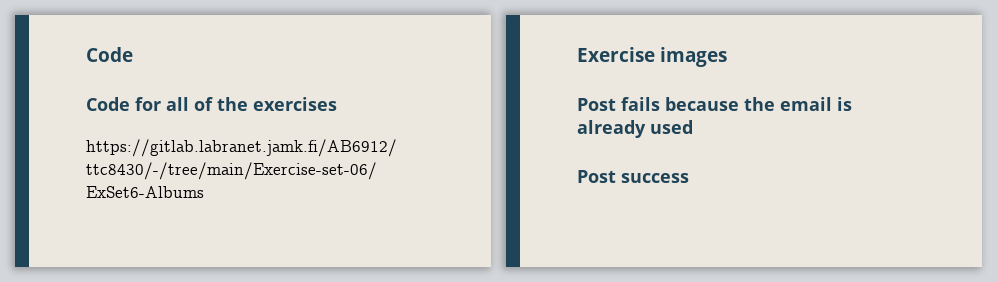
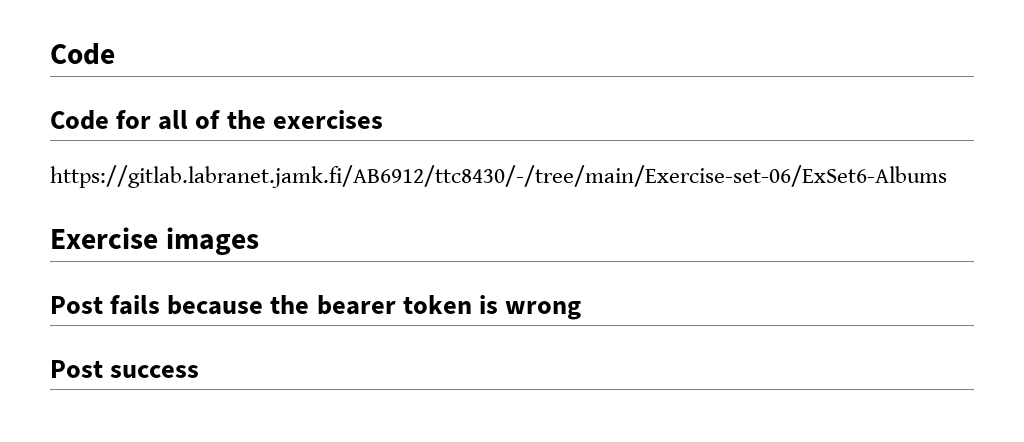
[780,97,852,111] [577,120,693,138] email is already used -> [316,295,582,320] bearer token is wrong

